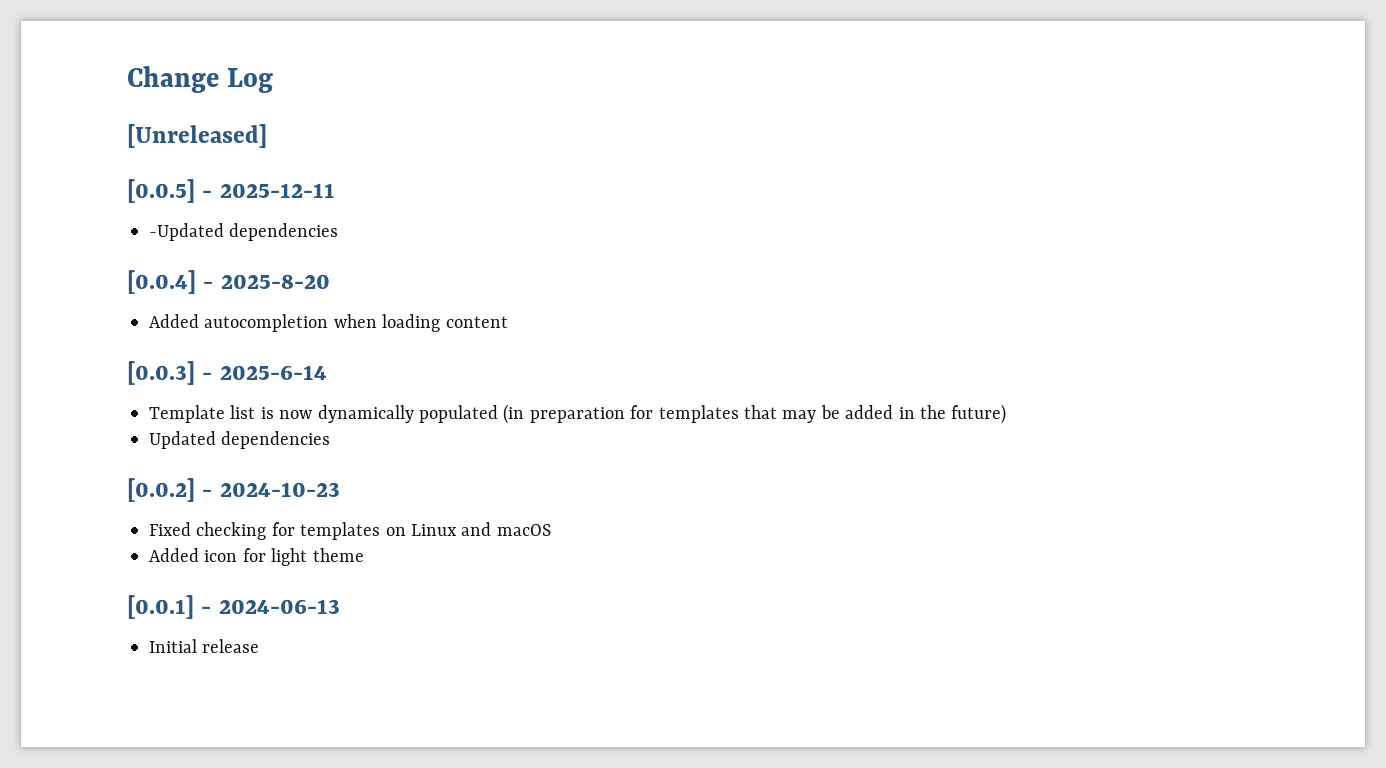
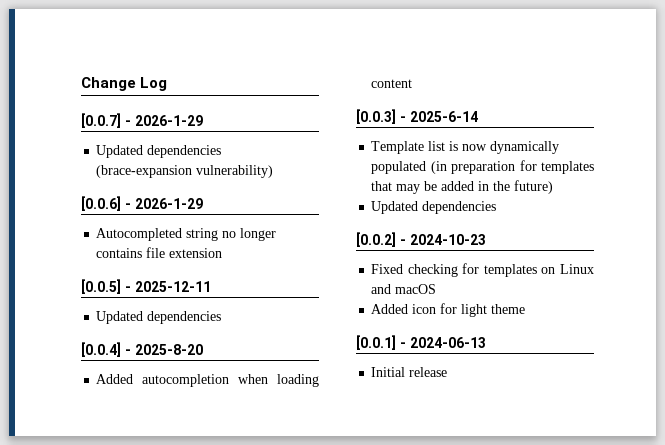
[127,124,267,148] [Unreleased] -> [81,113,203,128] [96,145,222,158] [96,165,274,178] [81,196,203,211] [96,228,277,241] [96,247,223,258] [0.0.7] - 2026-1-29 // Updated dependencies (brace-expansion vulnerability) // [0.0.6] - 2026-1-29 // Autocompleted string no longer contains file extension
[149,223,224,241] -Updated -> [96,311,144,324] Updated

